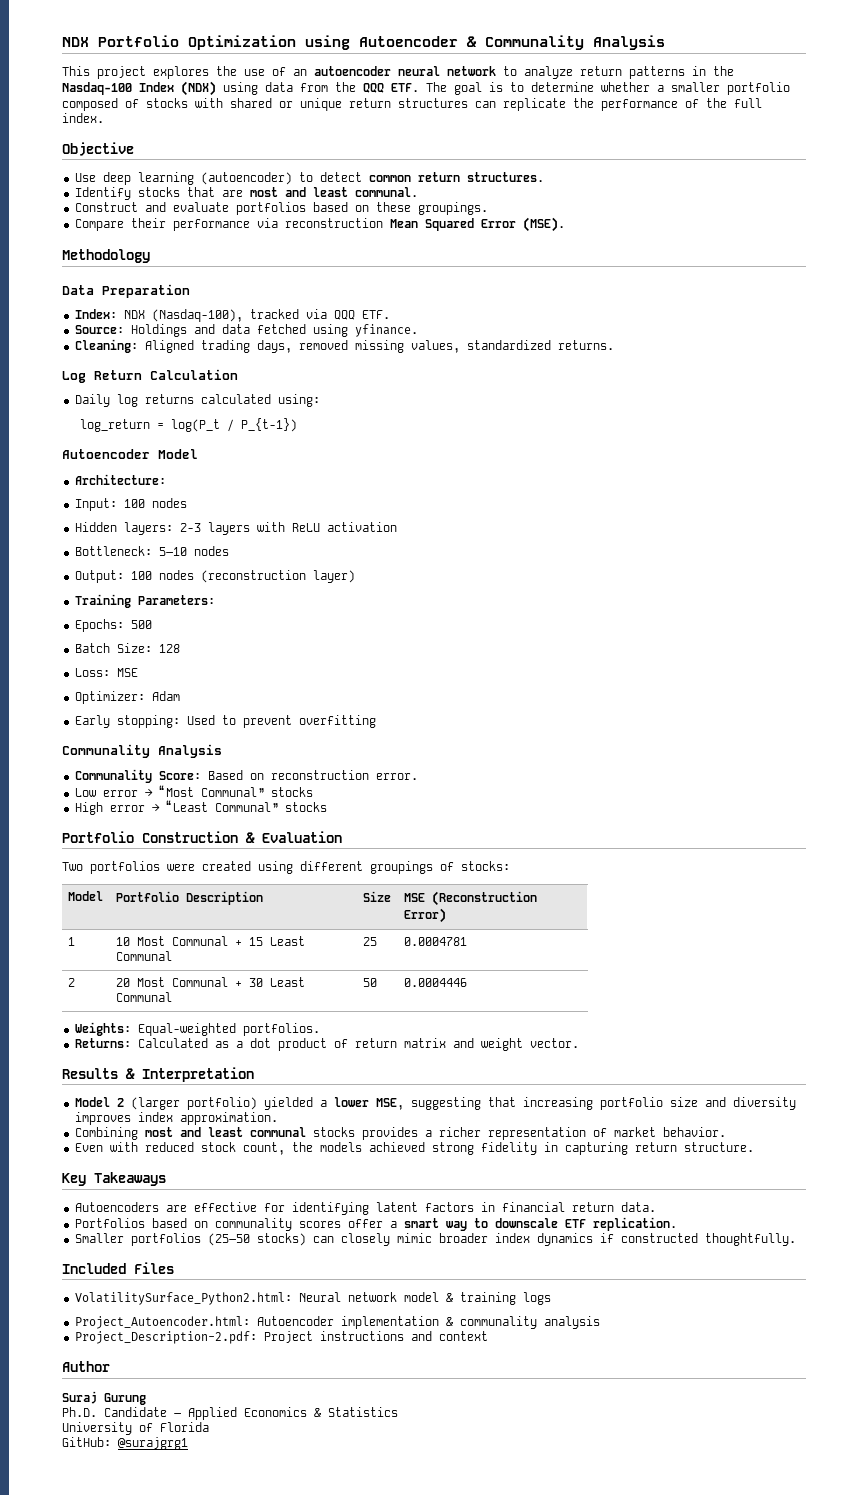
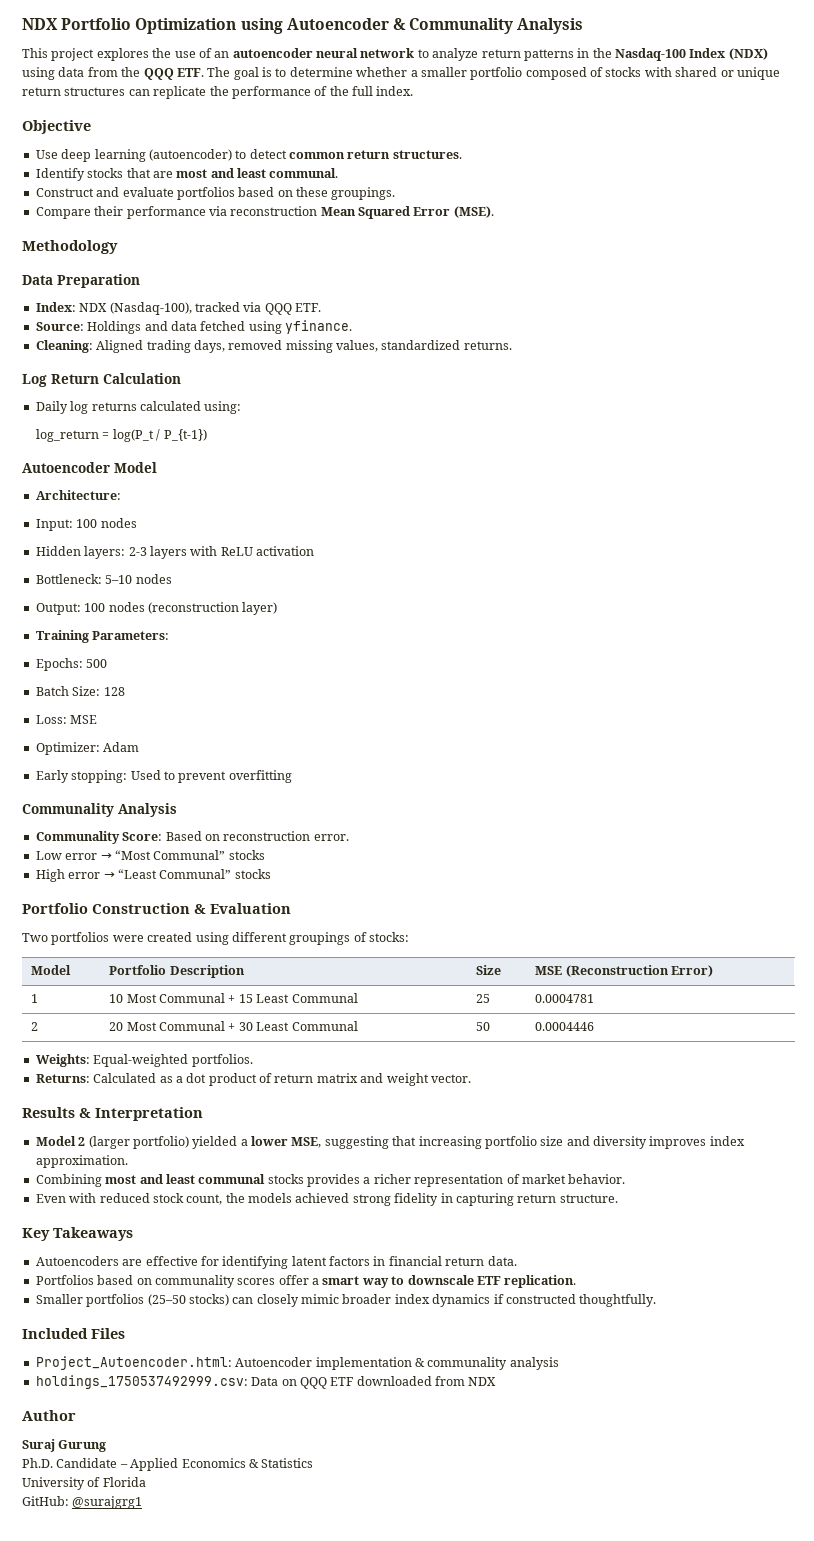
[74,1292,551,1305] // VolatilitySurface_Python2.html: Neural network model & training logs -> (125, 1333) none
[74,1331,488,1344] Project_Description-2.pdf: Project instructions and context -> [35,1375,497,1389] holdings_1750537492999.csv: Data on QQQ ETF downloaded from NDX

